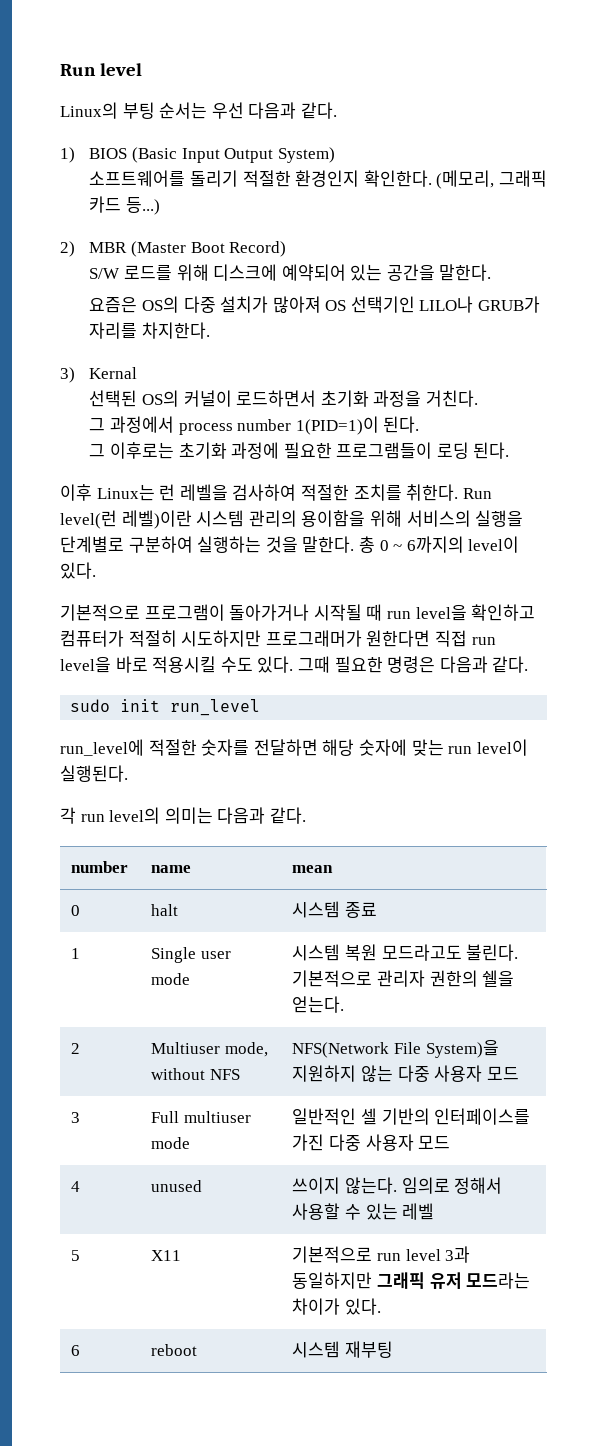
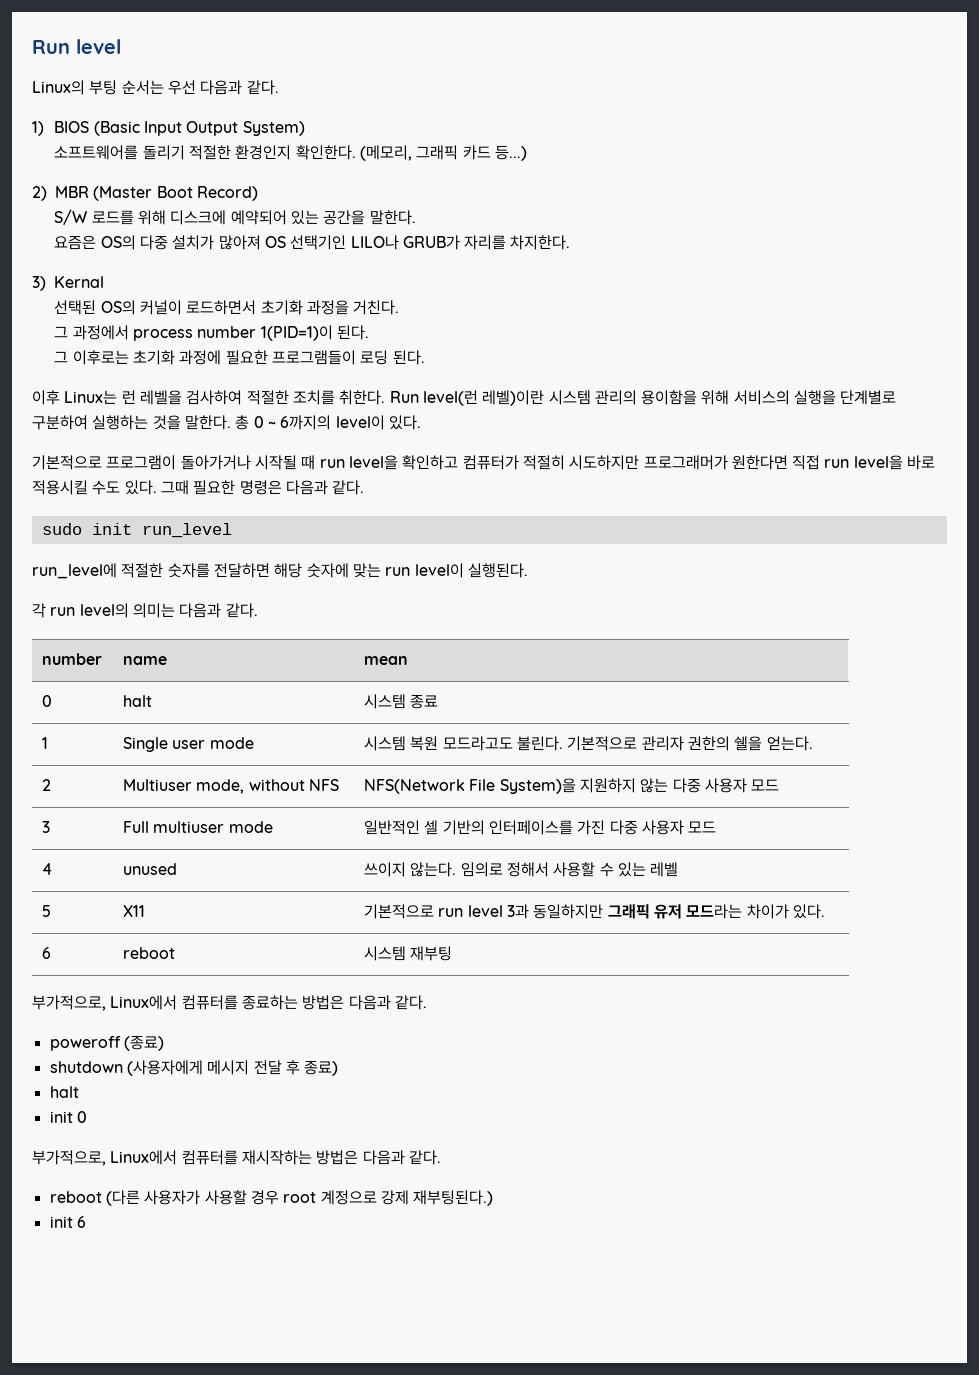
(393, 1349) none -> [32,995,427,1011] [49,1036,164,1051] [49,1060,339,1076] [49,1086,79,1098] [49,1111,87,1123] [32,1150,441,1166] [49,1190,494,1206] [49,1216,86,1228] // 부가적으로, Linux에서 컴퓨터를 종료하는 방법은 다음과 같다. // poweroff (종료) // shutdown (사용자에게 메시지 전달 후 종료) // halt // init 0 // 부가적으로, Linux에서 컴퓨터를 재시작하는 방법은 다음과 같다. // reboot (다른 사용자가 사용할 경우 root 계정으로 강제 재부팅된다.) // init 6

